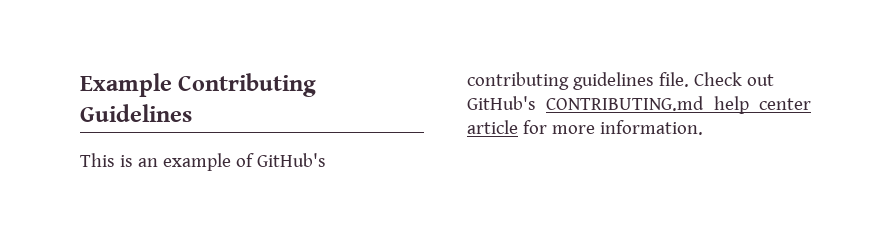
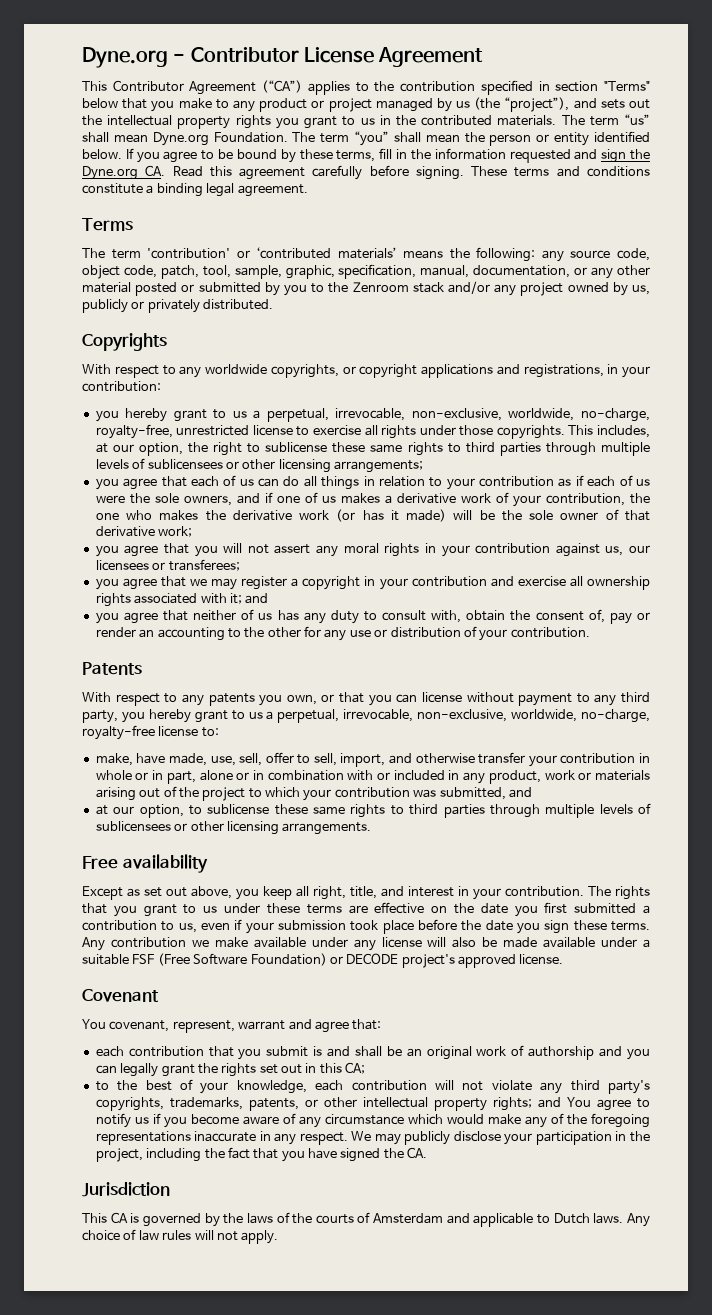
[80,73,317,97] [80,104,192,122] [80,153,326,171] [467,72,774,90] [467,96,811,114] [467,120,703,135] Example Contributing Guidelines // This is an example of GitHub's contributing guidelines file. Check out GitHub's CONTRIBUTING.md help center article for more information. -> [82,47,484,68] [82,80,651,95] [82,97,650,112] [82,114,651,129] [82,131,651,146] [82,148,650,163] [82,165,650,180] [82,183,308,197] [82,218,133,231] [82,247,650,262] [82,264,651,279] [82,281,650,296] [82,299,274,313] [82,333,167,351] [82,364,650,378] [82,381,161,392] [95,408,650,422] [95,424,650,439] [95,442,650,456] [95,458,423,473] [95,475,651,490] [95,492,650,507] [95,509,650,522] [95,526,193,537] [95,543,651,557] [95,559,240,571] [95,576,650,590] [95,593,269,607] [95,609,650,624] [95,626,590,641] [82,662,142,675] [82,692,650,706] [82,709,651,723] [82,725,219,740] [95,752,650,767] [95,770,650,784] [95,786,532,801] [95,803,651,818] [95,821,372,835] [82,854,208,873] [82,886,650,900] [82,902,650,917] [82,919,650,934] [82,937,651,951] [82,953,564,968] [82,989,159,1002] [82,1019,382,1033] [95,1045,650,1060] [95,1062,366,1077] [95,1079,650,1094] [95,1097,650,1111] [95,1113,650,1128] [95,1131,650,1145] [95,1147,428,1162] [82,1182,170,1197] [82,1212,650,1227] [82,1229,279,1244] Dyne.org - Contributor License Agreement // This Contributor Agreement (“CA”) applies to the contribution specified in section "Terms" below that you make to any product or project managed by us (the “project”), and sets out the intellectual property rights you grant to us in the contributed materials. The term “us” shall mean Dyne.org Foundation. The term “you” shall mean the person or entity identified below. If you agree to be bound by these terms, fill in the information requested and sign the Dyne.org CA. Read this agreement carefully before signing. These terms and conditions constitute a binding legal agreement. // Terms // The term 'contribution' or ‘contributed materials’ means the following: any source code, object code, patch, tool, sample, graphic, specification, manual, documentation, or any other material posted or submitted by you to the Zenroom stack and/or any project owned by us, publicly or privately distributed. // Copyrights // With respect to any worldwide copyrights, or copyright applications and registrations, in your contribution: // you hereby grant to us a perpetual, irrevocable, non-exclusive, worldwide, no-charge, royalty-free, unrestricted license to exercise all rights under those copyrights. This includes, at our option, the right to sublicense these same rights to third parties through multiple levels of sublicensees or other licensing arrangements; // you agree that each of us can do all things in relation to your contribution as if each of us were the sole owners, and if one of us makes a derivative work of your contribution, the one who makes the derivative work (or has it made) will be the sole owner of that derivative work; // you agree that you will not assert any moral rights in your contribution against us, our licensees or transferees; // you agree that we may register a copyright in your contribution and exercise all ownership rights associated with it; and // you agree that neither of us has any duty to consult with, obtain the consent of, pay or render an accounting to the other for any use or distribution of your contribution. // Patents // With respect to any patents you own, or that you can license without payment to any third party, you hereby grant to us a perpetual, irrevocable, non-exclusive, worldwide, no-charge, royalty-free license to: // make, have made, use, sell, offer to sell, import, and otherwise transfer your contribution in whole or in part, alone or in combination with or included in any product, work or materials arising out of the project to which your contribution was submitted, and // at our option, to sublicense these same rights to third parties through multiple levels of sublicensees or other licensing arrangements. // Free availability // Except as set out above, you keep all right, title, and interest in your contribution. The rights that you grant to us under these terms are effective on the date you first submitted a contribution to us, even if your submission took place before the date you sign these terms. Any contribution we make available under any license will also be made available under a suitable FSF (Free Software Foundation) or DECODE project's approved license. // Covenant // You covenant, represent, warrant and agree that: // each contribution that you submit is and shall be an original work of authorship and you can legally grant the rights set out in this CA; // to the best of your knowledge, each contribution will not violate any third party's copyrights, trademarks, patents, or other intellectual property rights; and You agree to notify us if you become aware of any circumstance which would make any of the foregoing representations inaccurate in any respect. We may publicly disclose your participation in the project, including the fact that you have signed the CA. // Jurisdiction // This CA is governed by the laws of the courts of Amsterdam and applicable to Dutch laws. Any choice of law rules will not apply.

